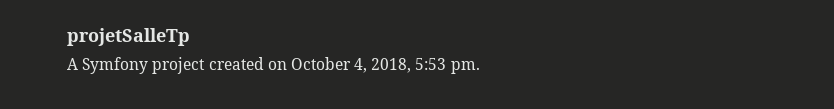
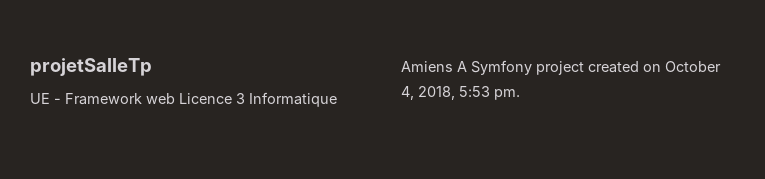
(190, 37) none -> [30,92,337,107] [401,61,453,72] UE - Framework web Licence 3 Informatique Amiens

